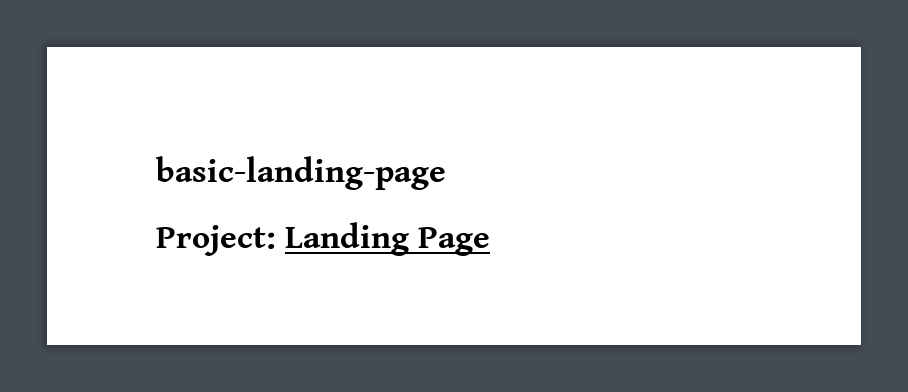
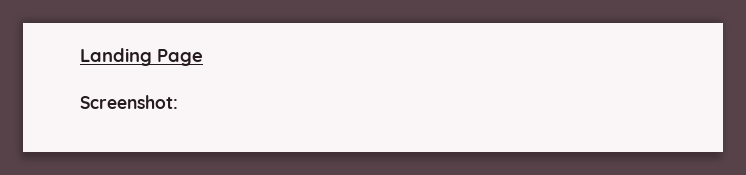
[156,156,446,190] [156,225,276,256] basic-landing-page // Project: -> (80, 57) none
(491, 241) none -> [80,95,178,109] // Screenshot:

